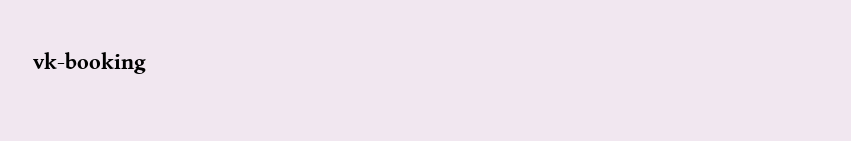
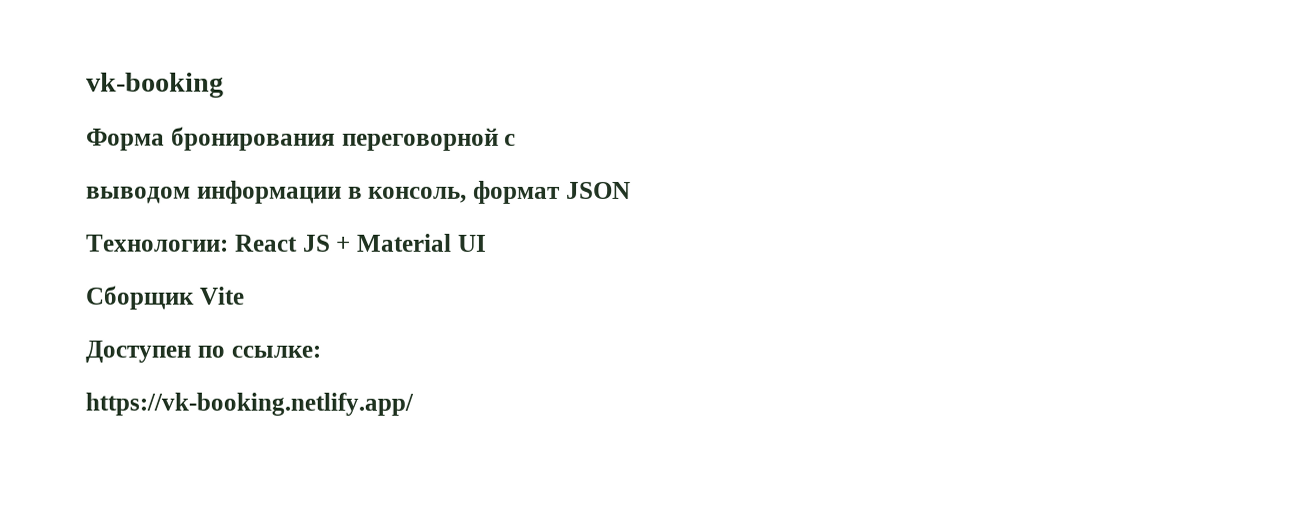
(146, 63) none -> [86,126,517,151] [86,180,631,204] [86,233,487,252] [85,285,244,310] [85,340,321,363] [85,392,414,416] // Форма бронирования переговорной с // выводом информации в консоль, формат JSON // Технологии: React JS + Material UI // Сборщик Vite // Доступен по ссылке: // https://vk-booking.netlify.app/

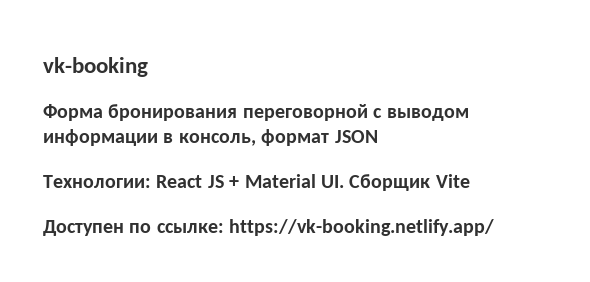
(517, 139) // -> (383, 113) none
[457,234,487,252] UI // -> [321,175,344,188] UI.
(321, 351) // -> (224, 228) none

